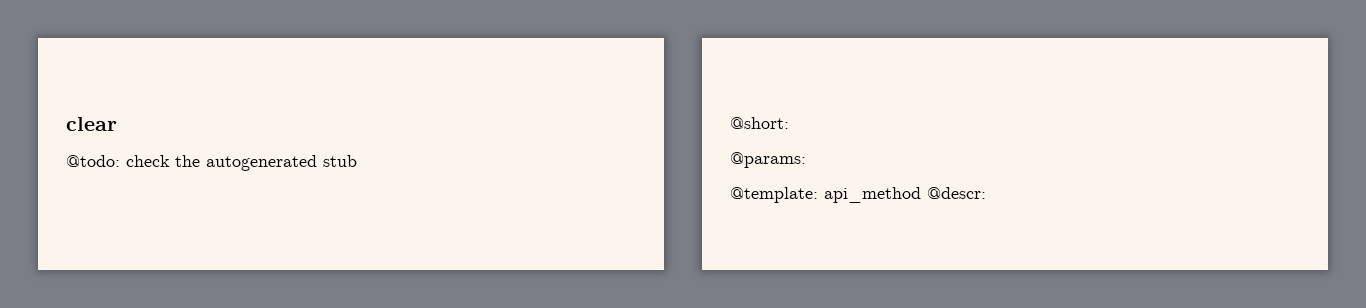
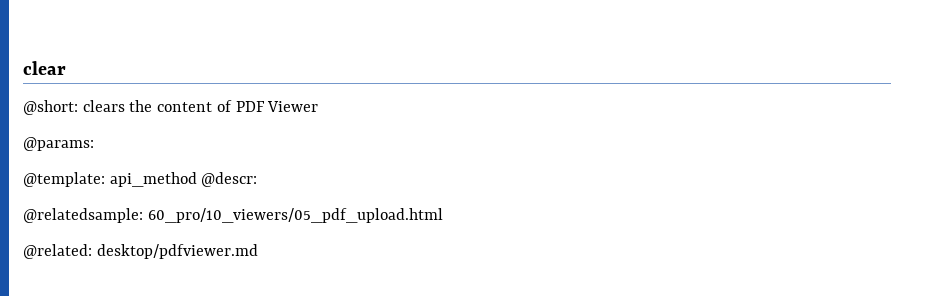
[66,155,357,171] [730,117,789,129] @todo: check the autogenerated stub // @short: -> [23,100,319,115] @short: clears the content of PDF Viewer
(986, 193) none -> [23,208,443,223] [23,244,258,259] // @relatedsample: 60_pro/10_viewers/05_pdf_upload.html // @related: desktop/pdfviewer.md

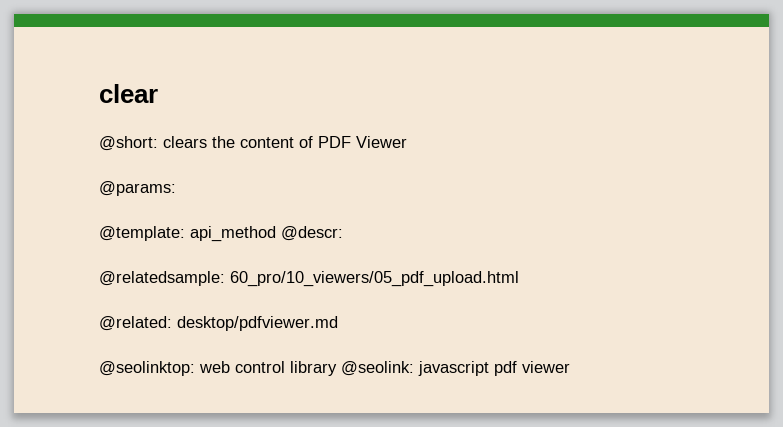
(258, 251) none -> [99,361,570,376] // @seolinktop: web control library @seolink: javascript pdf viewer

